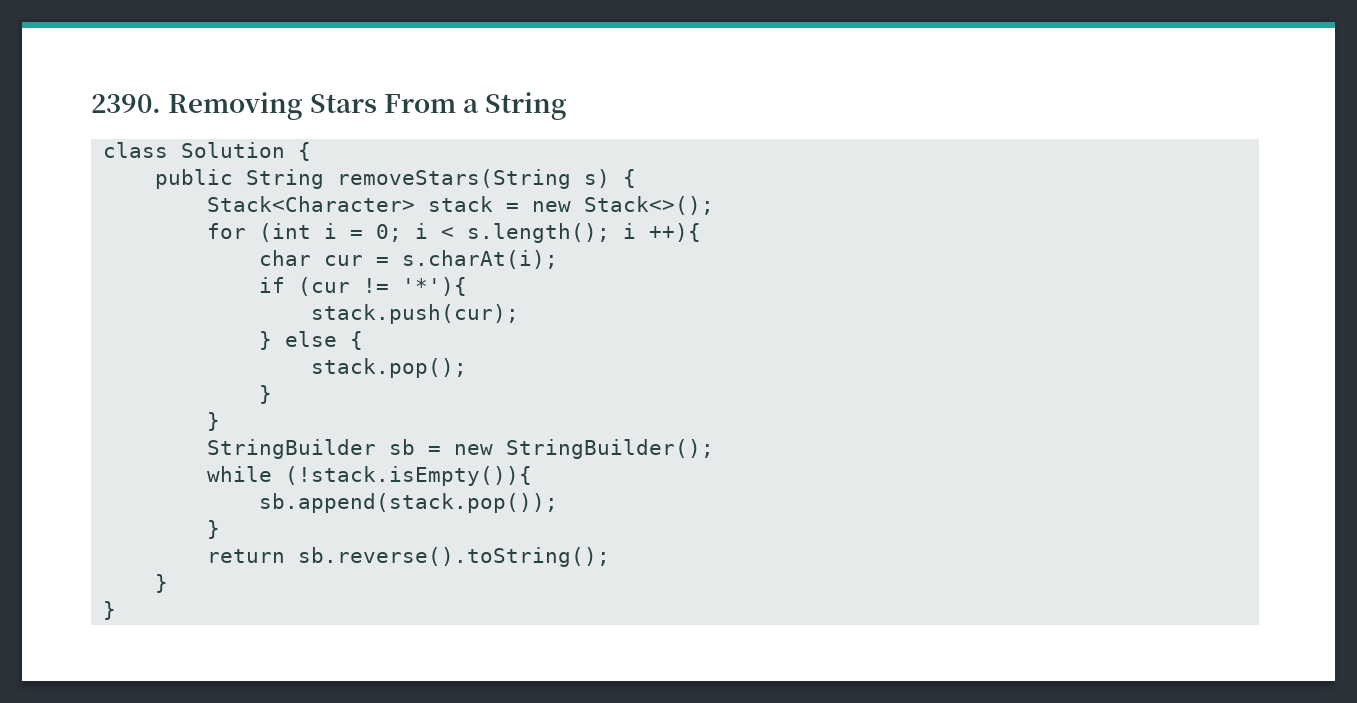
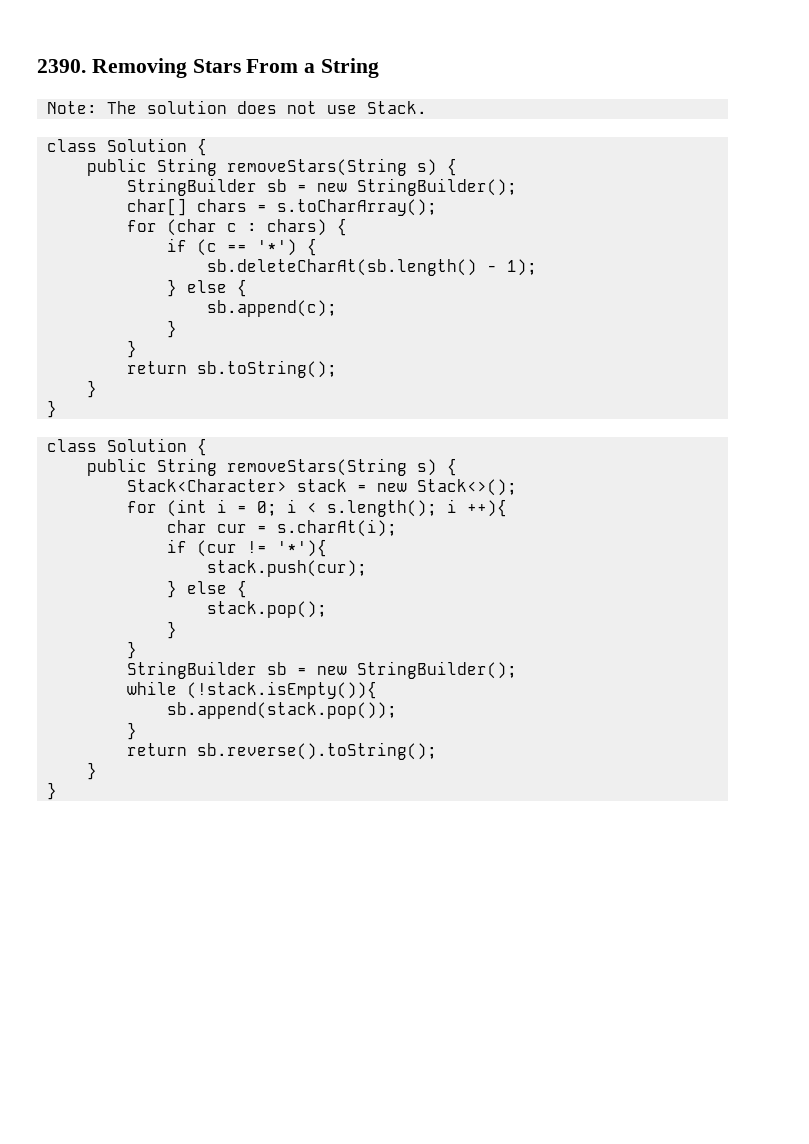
(568, 106) none -> [47,100,428,114] [47,138,208,156] [87,158,458,176] [127,178,518,196] [127,198,438,216] [127,218,348,236] [167,238,318,256] [207,259,538,276] [167,279,248,297] [207,300,338,317] [167,320,178,338] [127,340,138,358] [127,360,338,378] [87,380,98,398] [47,400,58,418] // Note: The solution does not use Stack. // class Solution { // public String removeStars(String s) { // StringBuilder sb = new StringBuilder(); // char[] chars = s.toCharArray(); // for (char c : chars) { // if (c == '*') { // sb.deleteCharAt(sb.length() - 1); // } else { // sb.append(c); // } // } // return sb.toString(); // } // }

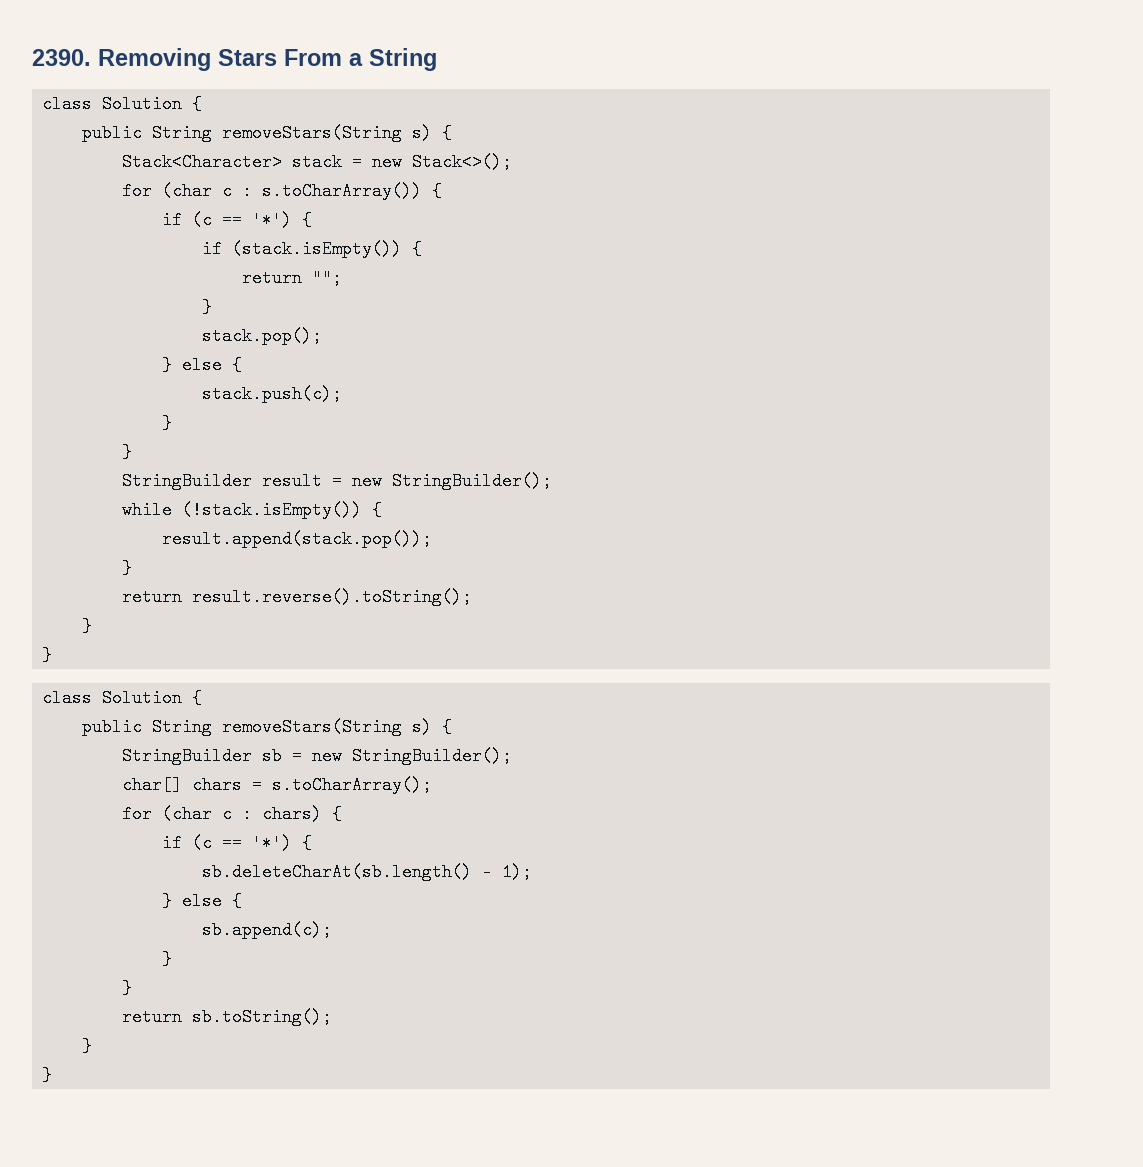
[47,100,428,114] Note: The solution does not use Stack. -> [42,95,203,113] [82,124,453,142] [122,153,513,171] [122,182,443,200] [162,211,313,229] [202,240,423,258] [242,269,343,287] [202,298,213,316] [202,327,323,345] [162,356,243,374] [202,385,343,403] [162,414,173,432] [122,443,133,461] [122,472,553,490] [122,501,383,519] [162,530,433,548] [122,559,133,577] [122,588,473,606] [82,617,93,635] [42,646,53,664] class Solution { // public String removeStars(String s) { // Stack<Character> stack = new Stack<>(); // for (char c : s.toCharArray()) { // if (c == '*') { // if (stack.isEmpty()) { // return ""; // } // stack.pop(); // } else { // stack.push(c); // } // } // StringBuilder result = new StringBuilder(); // while (!stack.isEmpty()) { // result.append(stack.pop()); // } // return result.reverse().toString(); // } // }
[47,438,208,456] [87,458,458,476] [127,479,518,496] [127,499,508,517] [167,519,398,537] [167,539,328,557] [207,560,368,577] [167,580,248,598] [207,601,328,618] [167,621,178,639] [127,641,138,659] [127,661,518,679] [127,681,378,699] [167,702,398,719] [127,722,138,740] [127,742,438,760] [87,762,98,780] [47,782,58,800] // class Solution { // public String removeStars(String s) { // Stack<Character> stack = new Stack<>(); // for (int i = 0; i < s.length(); i ++){ // char cur = s.charAt(i); // if (cur != '*'){ // stack.push(cur); // } else { // stack.pop(); // } // } // StringBuilder sb = new StringBuilder(); // while (!stack.isEmpty()){ // sb.append(stack.pop()); // } // return sb.reverse().toString(); // } // } -> (53, 1075) none

